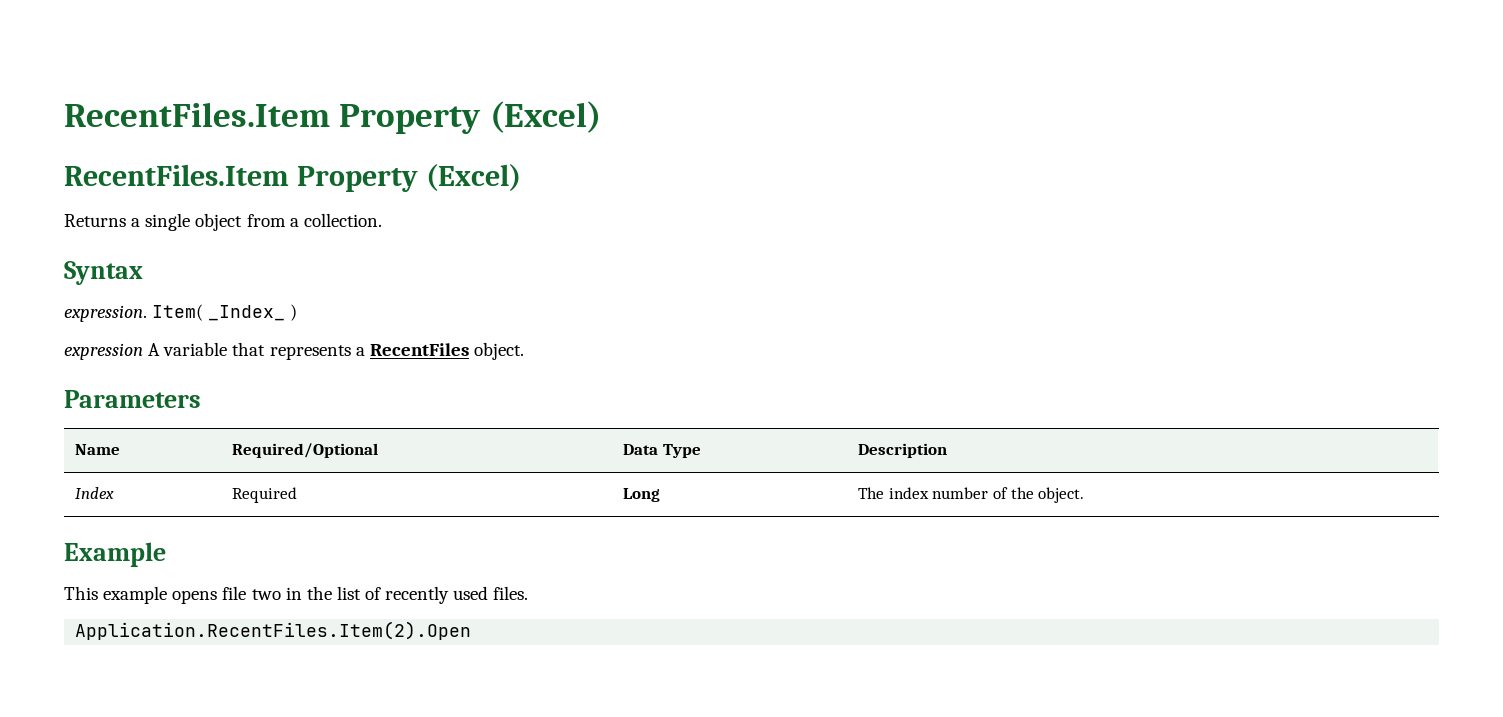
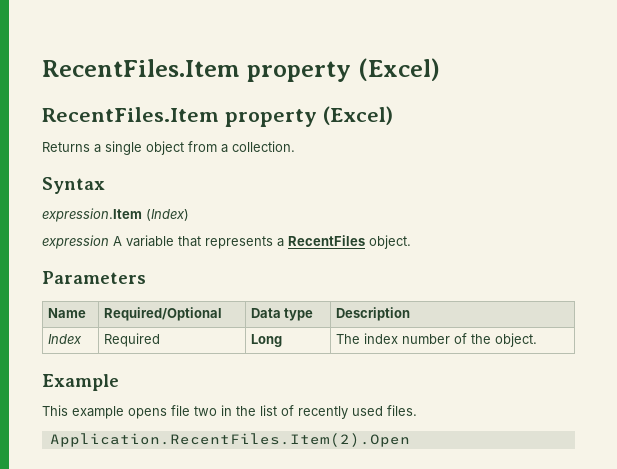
[64,102,482,134] RecentFiles.Item Property -> [42,59,351,82] RecentFiles.Item property
[296,166,418,192] Property -> [224,109,317,127] property
[64,304,298,322] expression. Item( _Index_ ) -> [42,208,189,222] expression.Item (Index)
[662,444,701,458] Type -> [284,308,314,321] type

